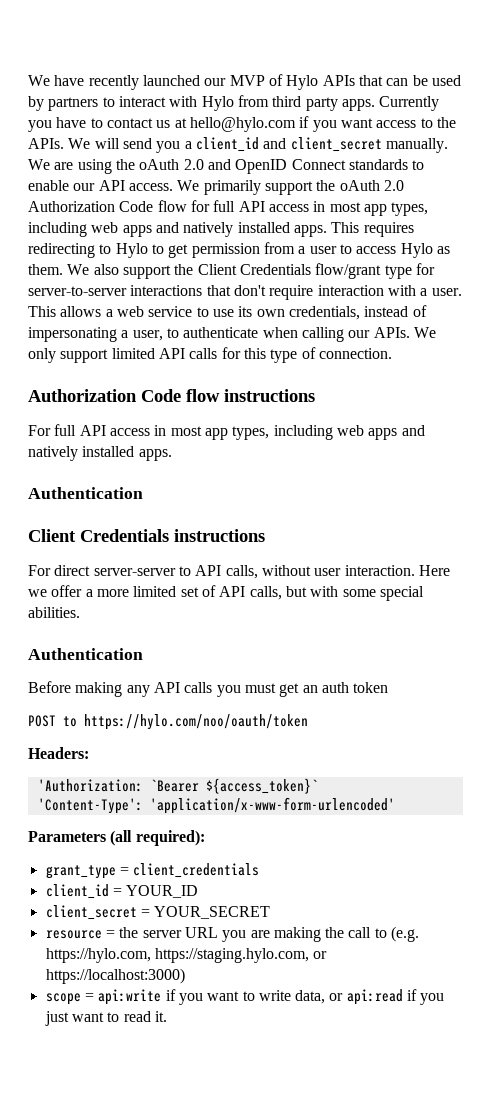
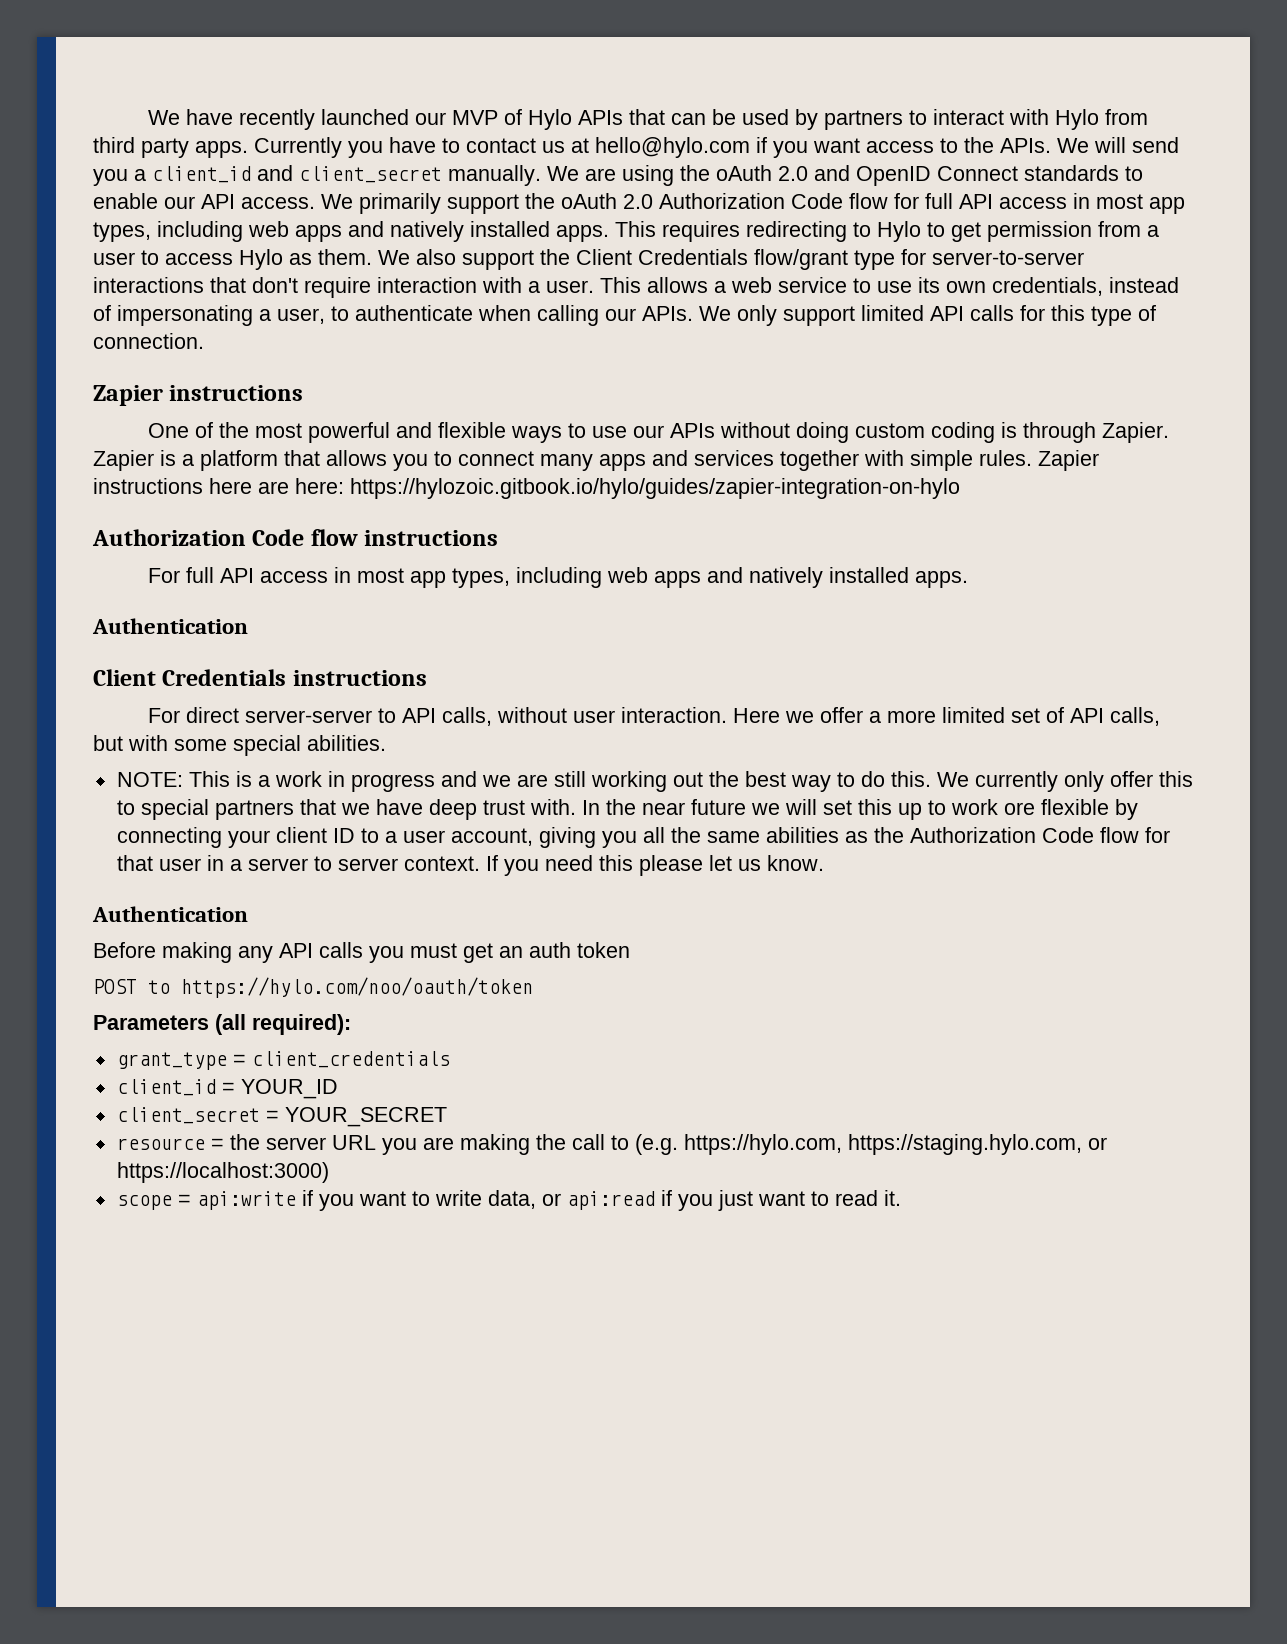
(392, 353) none -> [93,385,304,406] [148,422,1170,443] [93,450,1099,471] [93,478,960,499] // Zapier instructions // One of the most powerful and flexible ways to use our APIs without doing custom coding is through Zapier. Zapier is a platform that allows you to connect many apps and services together with simple rules. Zapier instructions here are here: https://hylozoic.gitbook.io/hylo/guides/zapier-integration-on-hylo
(80, 612) none -> [116,771,1193,792] [116,799,1138,820] [116,827,1170,848] [116,855,824,876] // NOTE: This is a work in progress and we are still working out the best way to do this. We currently only offer this to special partners that we have deep trust with. In the near future we will set this up to work ore flexible by connecting your client ID to a user account, giving you all the same abilities as the Authorization Code flow for that user in a server to server context. If you need this please let us know.
[28,747,89,759] [37,778,318,794] [37,797,395,814] // Headers: // 'Authorization: `Bearer ${access_token}` // 'Content-Type': 'application/x-www-form-urlencoded' -> (533, 987) none

